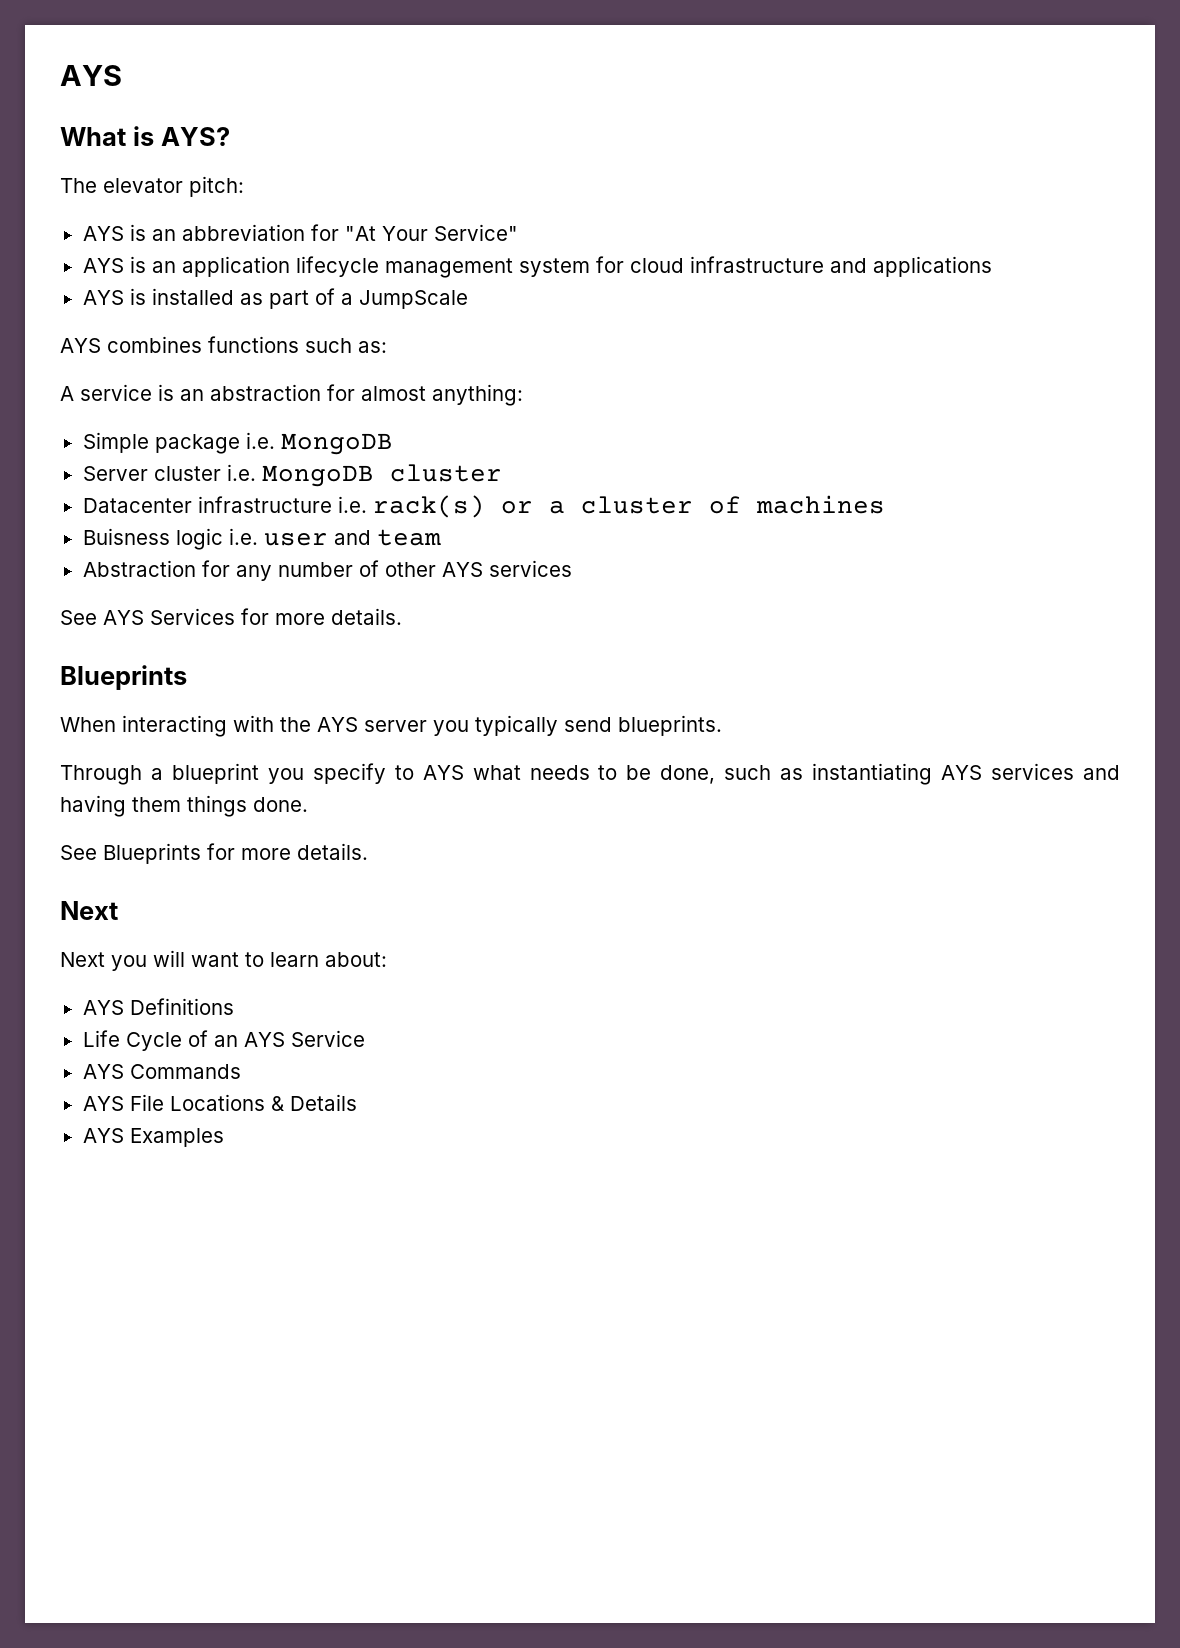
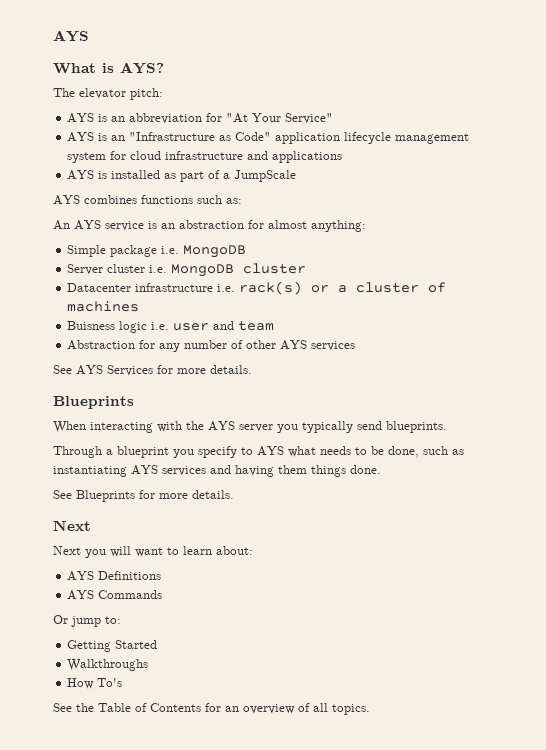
(176, 267) none -> [129,132,272,141] "Infrastructure as Code"
[60,386,74,401] A -> [53,220,101,230] An AYS
[82,1030,365,1051] [82,1064,241,1079] [82,1094,357,1111] [82,1128,224,1147] Life Cycle of an AYS Service // AYS Commands // AYS File Locations & Details // AYS Examples -> [67,590,163,600] [53,615,121,627] [67,640,158,652] [67,659,149,671] [67,678,123,689] [53,703,370,715] AYS Commands // Or jump to: // Getting Started // Walkthroughs // How To's // See the Table of Contents for an overview of all topics.

